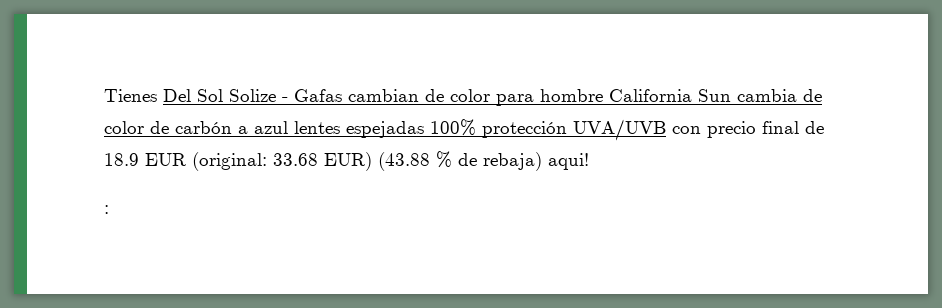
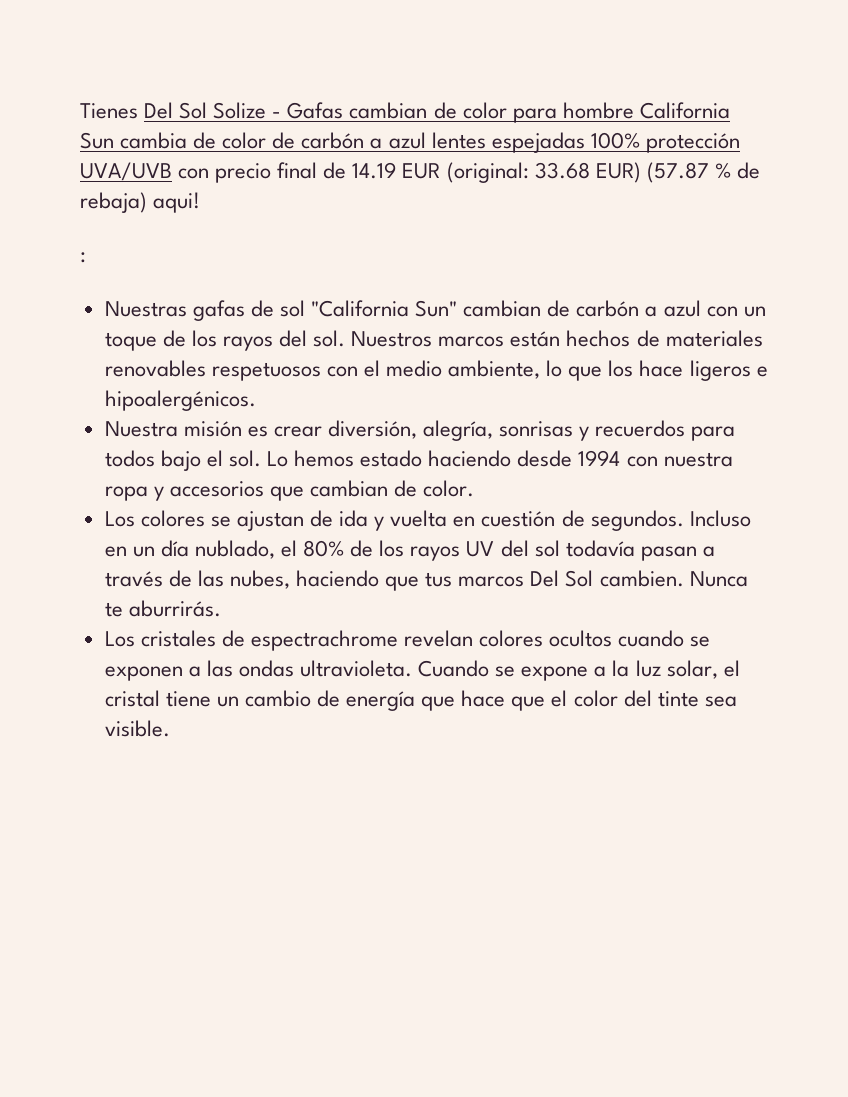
[104,153,139,166] 18.9 -> [352,162,397,179] 14.19
[378,152,430,171] (43.88 -> [646,162,709,183] (57.87
(109, 209) none -> [104,300,766,321] [104,330,763,351] [104,360,768,381] [104,390,256,411] [104,420,736,441] [104,450,733,471] [104,480,475,501] [104,510,751,531] [104,540,715,561] [104,570,748,591] [104,600,221,617] [104,630,711,651] [104,660,740,681] [104,690,737,711] [104,720,170,737] // Nuestras gafas de sol "California Sun" cambian de carbón a azul con un toque de los rayos del sol. Nuestros marcos están hechos de materiales renovables respetuosos con el medio ambiente, lo que los hace ligeros e hipoalergénicos. // Nuestra misión es crear diversión, alegría, sonrisas y recuerdos para todos bajo el sol. Lo hemos estado haciendo desde 1994 con nuestra ropa y accesorios que cambian de color. // Los colores se ajustan de ida y vuelta en cuestión de segundos. Incluso en un día nublado, el 80% de los rayos UV del sol todavía pasan a través de las nubes, haciendo que tus marcos Del Sol cambien. Nunca te aburrirás. // Los cristales de espectrachrome revelan colores ocultos cuando se exponen a las ondas ultravioleta. Cuando se expone a la luz solar, el cristal tiene un cambio de energía que hace que el color del tinte sea visible.

